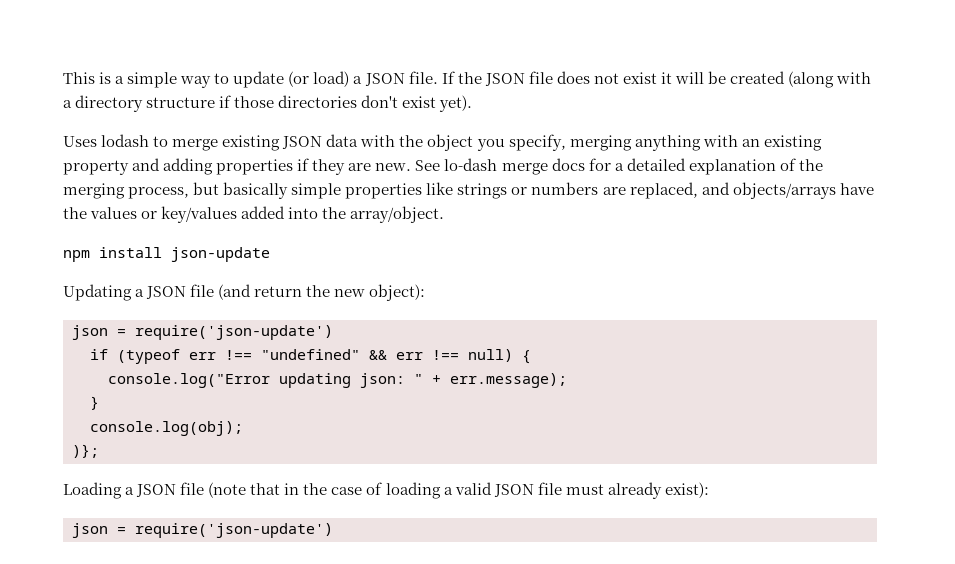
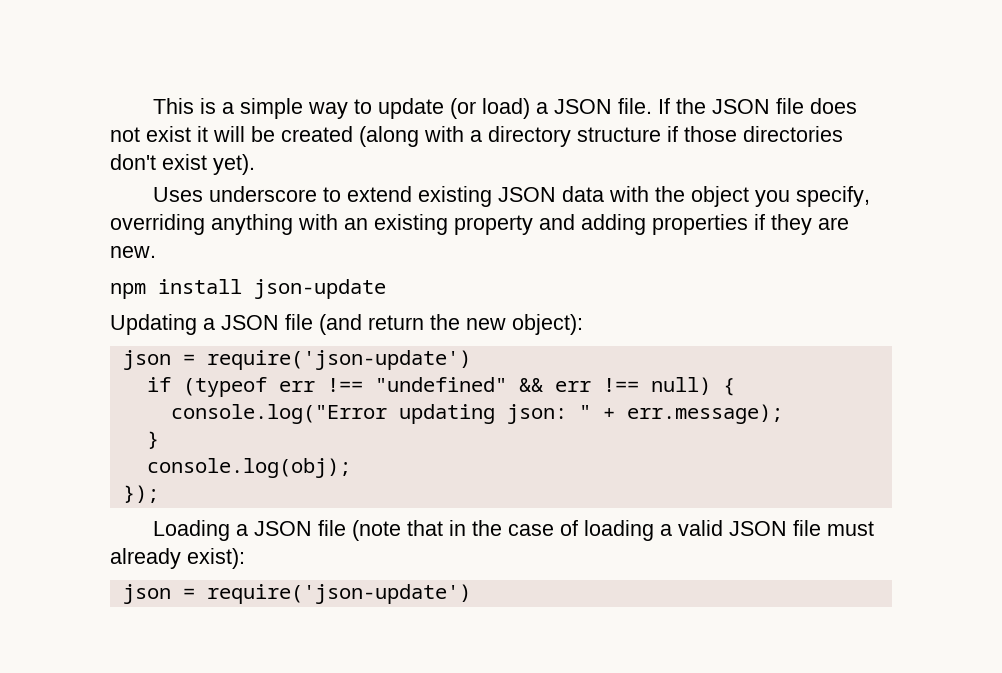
[101,134,219,151] lodash to merge -> [209,186,413,202] underscore to extend
[569,135,632,151] merging -> [110,214,205,235] overriding
[415,158,823,175] [63,182,874,199] [63,206,445,223] See lo-dash merge docs for a detailed explanation of the merging process, but basically simple properties like strings or numbers are replaced, and objects/arrays have the values or key/values added into the array/object. -> (156, 252) none
[72,444,99,458] )}; -> [122,485,159,503] });

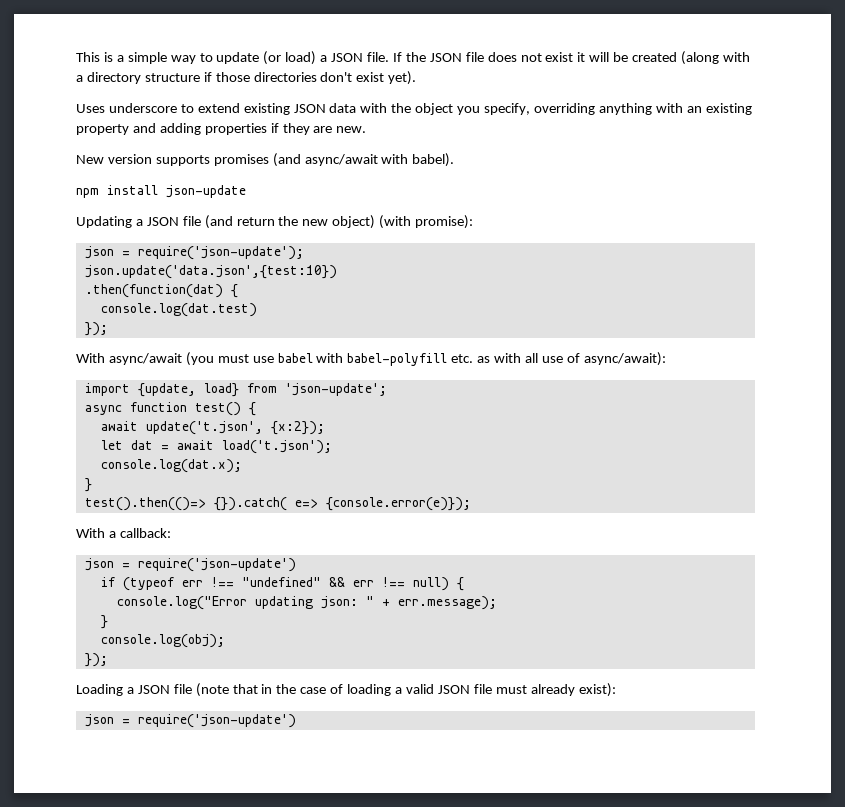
(156, 252) none -> [76,153,455,167] // New version supports promises (and async/await with babel).
[512,314,583,335] object): -> [332,215,474,229] [84,246,304,260] [84,265,337,279] [84,284,238,298] [100,303,257,317] [84,322,108,336] [76,352,666,366] [84,383,387,397] [84,402,256,416] [100,421,325,435] [100,440,332,454] [100,459,242,473] [84,478,92,492] [84,497,471,511] [76,528,171,538] object) (with promise): // json = require('json-update'); // json.update('data.json',{test:10}) // .then(function(dat) { // console.log(dat.test) // }); // With async/await (you must use babel with babel-polyfill etc. as with all use of async/await): // import {update, load} from 'json-update'; // async function test() { // await update('t.json', {x:2}); // let dat = await load('t.json'); // console.log(dat.x); // } // test().then(()=> {}).catch( e=> {console.error(e)}); // With a callback:

